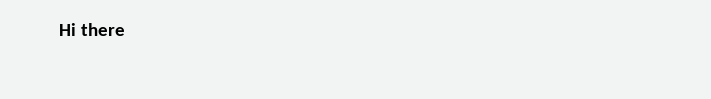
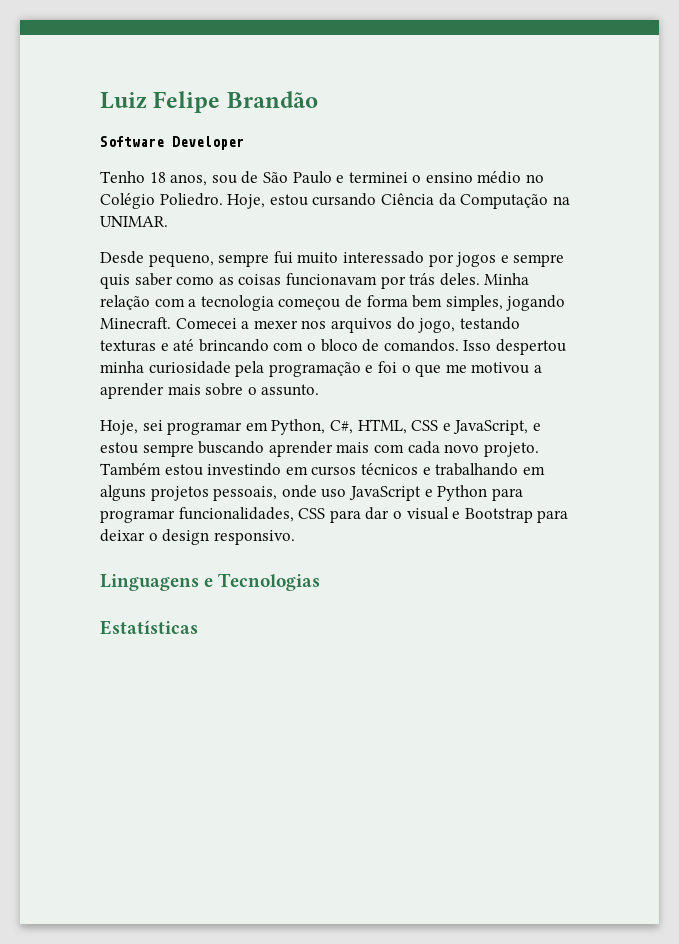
[59,23,126,36] Hi there -> [100,91,318,113] [100,136,244,150] [100,171,545,186] [100,193,570,209] [100,216,168,227] [100,251,565,267] [100,273,530,289] [100,295,566,311] [100,317,520,333] [100,339,566,355] [100,361,542,377] [100,383,320,399] [100,419,541,435] [100,441,539,457] [100,463,545,476] [100,485,523,501] [100,507,569,523] [100,529,295,545] [100,573,321,591] [100,620,198,635] Luiz Felipe Brandão // Software Developer // Tenho 18 anos, sou de São Paulo e terminei o ensino médio no Colégio Poliedro. Hoje, estou cursando Ciência da Computação na UNIMAR. // Desde pequeno, sempre fui muito interessado por jogos e sempre quis saber como as coisas funcionavam por trás deles. Minha relação com a tecnologia começou de forma bem simples, jogando Minecraft. Comecei a mexer nos arquivos do jogo, testando texturas e até brincando com o bloco de comandos. Isso despertou minha curiosidade pela programação e foi o que me motivou a aprender mais sobre o assunto. // Hoje, sei programar em Python, C#, HTML, CSS e JavaScript, e estou sempre buscando aprender mais com cada novo projeto. Também estou investindo em cursos técnicos e trabalhando em alguns projetos pessoais, onde uso JavaScript e Python para programar funcionalidades, CSS para dar o visual e Bootstrap para deixar o design responsivo. // Linguagens e Tecnologias // Estatísticas

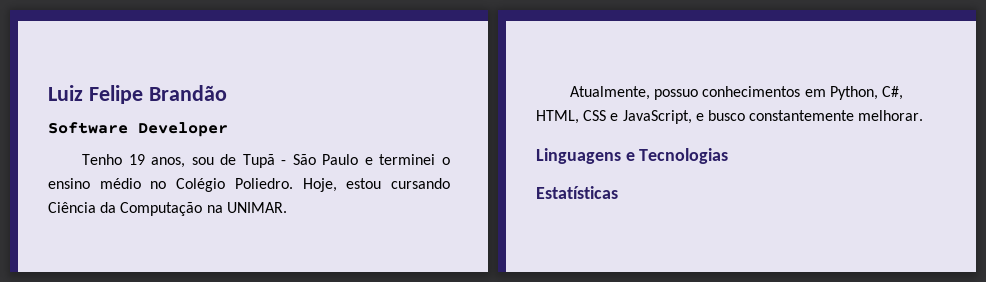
[149,172,166,183] 18 -> [128,154,145,165] 19
(259, 177) none -> [242,154,287,168] Tupã -
[100,251,565,267] [100,273,530,289] [100,295,566,311] [100,317,520,333] [100,339,566,355] [100,361,542,377] [100,383,320,399] [100,420,243,435] Desde pequeno, sempre fui muito interessado por jogos e sempre quis saber como as coisas funcionavam por trás deles. Minha relação com a tecnologia começou de forma bem simples, jogando Minecraft. Comecei a mexer nos arquivos do jogo, testando texturas e até brincando com o bloco de comandos. Isso despertou minha curiosidade pela programação e foi o que me motivou a aprender mais sobre o assunto. // Hoje, sei programar -> [570,86,801,100] Atualmente, possuo conhecimentos
[100,441,539,457] [100,463,545,476] [100,485,523,501] [100,507,569,523] [100,529,295,545] estou sempre buscando aprender mais com cada novo projeto. Também estou investindo em cursos técnicos e trabalhando em alguns projetos pessoais, onde uso JavaScript e Python para programar funcionalidades, CSS para dar o visual e Bootstrap para deixar o design responsivo. -> [707,110,924,121] busco constantemente melhorar.

